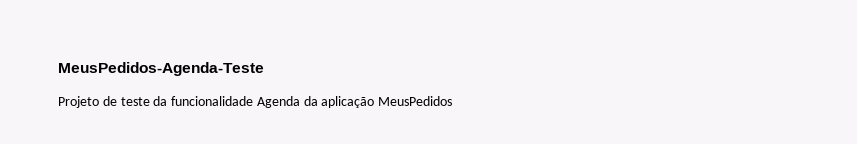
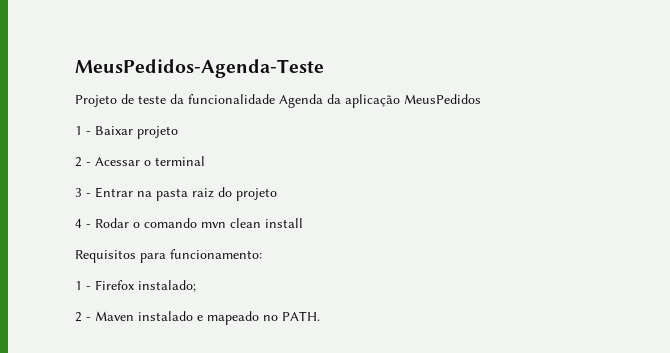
(453, 101) none -> [75,126,178,139] [75,156,205,167] [75,187,277,201] [75,218,303,228] [75,249,262,263] [75,280,196,292] [75,311,320,325] // 1 - Baixar projeto // 2 - Acessar o terminal // 3 - Entrar na pasta raiz do projeto // 4 - Rodar o comando mvn clean install // Requisitos para funcionamento: // 1 - Firefox instalado; // 2 - Maven instalado e mapeado no PATH.

